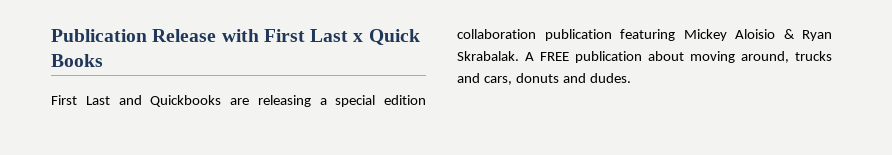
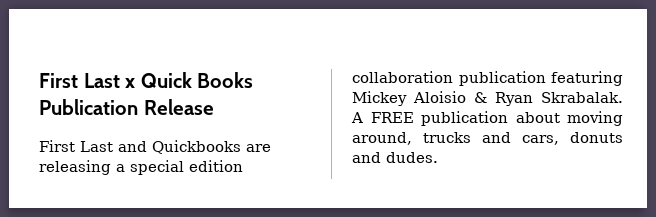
[51,29,259,42] Publication Release with -> (39, 80) none
(103, 60) none -> [39,99,214,115] Publication Release

